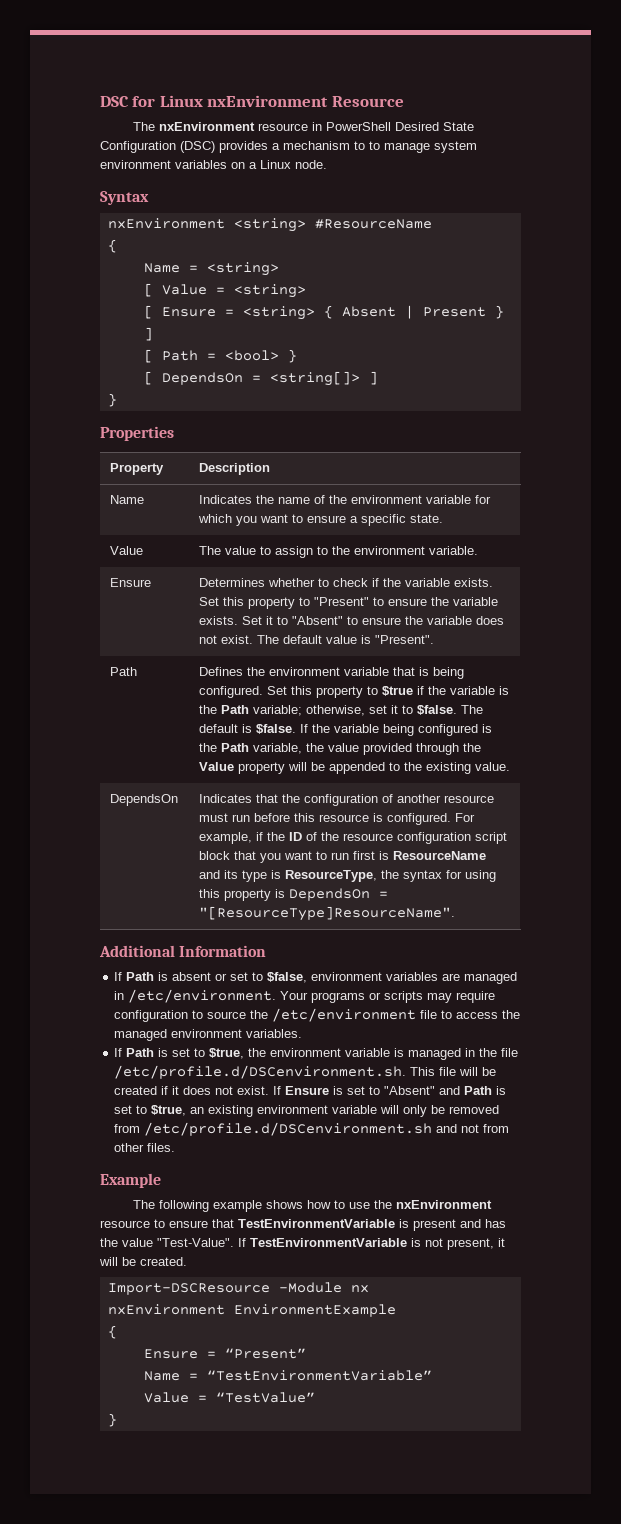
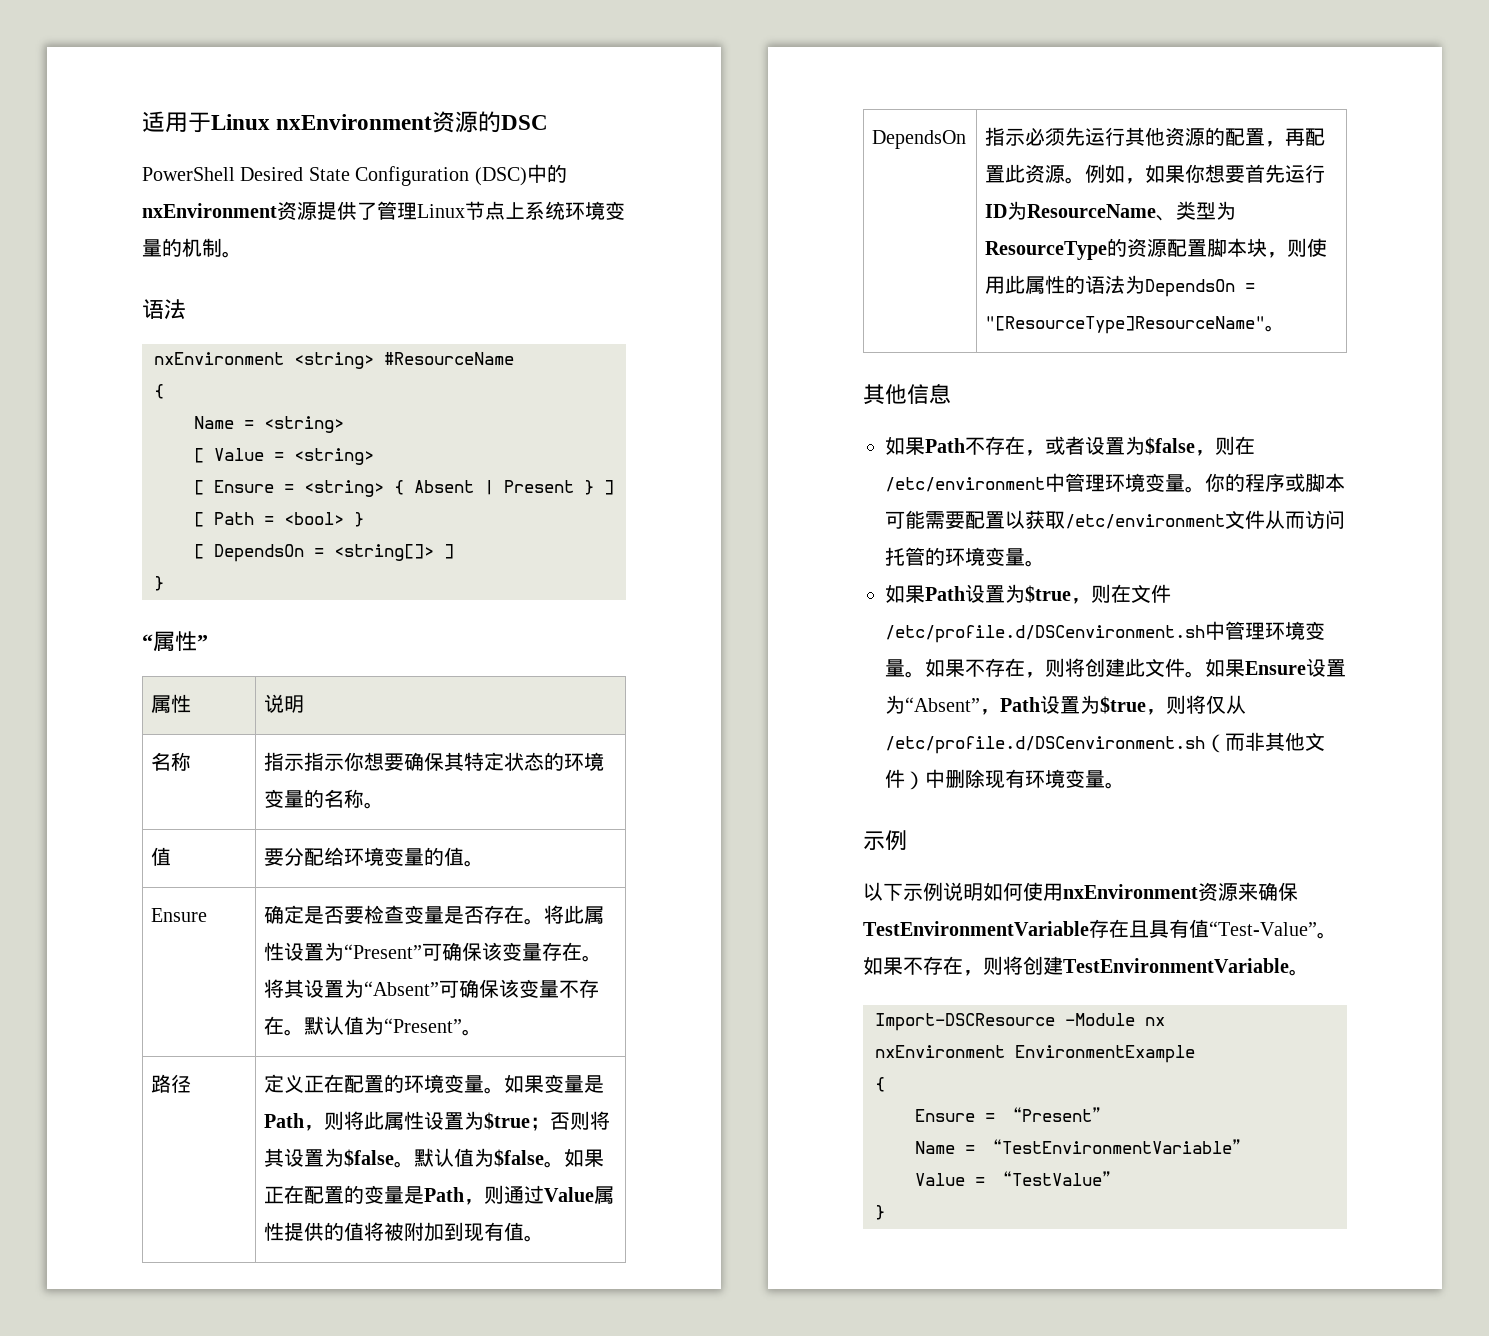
[100,95,404,107] [132,122,322,131] DSC for Linux nxEnvironment Resource // The nxEnvironment resource in -> [142,111,549,133] 适用于Linux nxEnvironment资源的DSC //
[219,141,477,153] [100,160,327,169] [100,191,149,205] provides a mechanism to to manage system environment variables on a Linux node. // Syntax -> [526,164,567,183] [142,201,625,221] [142,238,242,258] [142,299,186,319] 中的nxEnvironment资源提供了管理Linux节点上系统环境变量的机制。 // 语法
[100,426,174,441] [110,463,165,475] [199,463,271,475] [110,495,145,504] [199,495,492,504] [198,514,444,526] [110,546,144,555] [199,546,479,558] [110,578,152,587] [199,578,494,587] [199,597,499,609] [199,616,505,625] [199,635,435,644] [110,667,138,676] [199,667,465,679] [199,686,510,698] [199,705,484,716] [199,724,493,736] [199,743,482,755] [199,762,511,774] [110,794,179,806] [199,794,495,806] [199,813,476,825] [199,832,508,844] [199,851,487,863] [199,870,497,882] [199,888,389,901] [199,906,456,921] [99,945,267,957] [114,972,518,984] [114,989,496,1003] [114,1008,521,1022] [114,1029,303,1041] [114,1048,519,1060] [114,1065,497,1079] [114,1086,507,1095] [114,1105,500,1117] [114,1122,510,1136] [114,1143,176,1152] [100,1173,161,1188] [132,1200,492,1212] [100,1219,506,1231] [100,1238,505,1250] [99,1257,187,1266] Properties // Property | Description // Name | Indicates the name of the environment variable for which you want to ensure a specific state. // Value | The value to assign to the environment variable. // Ensure | Determines whether to check if the variable exists. Set this property to "Present" to ensure the variable exists. Set it to "Absent" to ensure the variable does not exist. The default value is "Present". // Path | Defines the environment variable that is being configured. Set this property to $true if the variable is the Path variable; otherwise, set it to $false. The default is $false. If the variable being configured is the Path variable, the value provided through the Value property will be appended to the existing value. // DependsOn | Indicates that the configuration of another resource must run before this resource is configured. For example, if the ID of the resource configuration script block that you want to run first is ResourceName and its type is ResourceType, the syntax for using this property is DependsOn = "[ResourceType]ResourceName". // Additional Information // If Path is absent or set to $false, environment variables are managed in /etc/environment. Your programs or scripts may require configuration to source the /etc/environment file to access the managed environment variables. // If Path is set to $true, the environment variable is managed in the file /etc/profile.d/DSCenvironment.sh. This file will be created if it does not exist. If Ensure is set to "Absent" and Path is set to $true, an existing environment variable will only be removed from /etc/profile.d/DSCenvironment.sh and not from other files. // Example // The following example shows how to use the nxEnvironment resource to ensure that TestEnvironmentVariable is present and has the value "Test-Value". If TestEnvironmentVariable is not present, it will be created. -> [142,631,208,652] [151,694,192,713] [264,694,305,713] [151,752,192,771] [264,752,605,771] [264,789,385,809] [151,847,172,866] [264,847,485,867] [151,908,208,922] [264,905,605,925] [264,942,603,962] [264,979,600,998] [264,1016,483,1036] [151,1074,192,1093] [264,1074,605,1094] [264,1111,611,1131] [264,1148,605,1168] [264,1185,615,1205] [264,1222,545,1242] [872,130,967,149] [985,127,1326,147] [985,164,1326,184] [985,201,1237,221] [985,238,1328,260] [985,275,1256,297] [985,316,1286,334] [863,383,951,405] [885,436,1255,456] [885,473,1345,493] [885,510,1345,529] [885,547,1045,567] [885,584,1171,604] [885,621,1325,643] [885,658,1346,678] [885,695,1246,715] [885,732,1325,754] [885,769,1125,790] [863,830,907,851] [863,882,1298,902] [863,919,1337,939] [863,956,1309,976] “属性” // 属性 | 说明 // 名称 | 指示指示你想要确保其特定状态的环境变量的名称。 // 值 | 要分配给环境变量的值。 // Ensure | 确定是否要检查变量是否存在。将此属性设置为“Present”可确保该变量存在。将其设置为“Absent”可确保该变量不存在。默认值为“Present”。 // 路径 | 定义正在配置的环境变量。如果变量是Path，则将此属性设置为$true；否则将其设置为$false。默认值为$false。如果正在配置的变量是Path，则通过Value属性提供的值将被附加到现有值。 // DependsOn | 指示必须先运行其他资源的配置，再配置此资源。例如，如果你想要首先运行ID为ResourceName、类型为ResourceType的资源配置脚本块，则使用此属性的语法为DependsOn = "[ResourceType]ResourceName"。 // 其他信息 // 如果Path不存在，或者设置为$false，则在/etc/environment中管理环境变量。你的程序或脚本可能需要配置以获取/etc/environment文件从而访问托管的环境变量。 // 如果Path设置为$true，则在文件/etc/profile.d/DSCenvironment.sh中管理环境变量。如果不存在，则将创建此文件。如果Ensure设置为“Absent”，Path设置为$true，则将仅从/etc/profile.d/DSCenvironment.sh（而非其他文件）中删除现有环境变量。 // 示例 // 以下示例说明如何使用nxEnvironment资源来确保TestEnvironmentVariable存在且具有值“Test-Value”。如果不存在，则将创建TestEnvironmentVariable。

